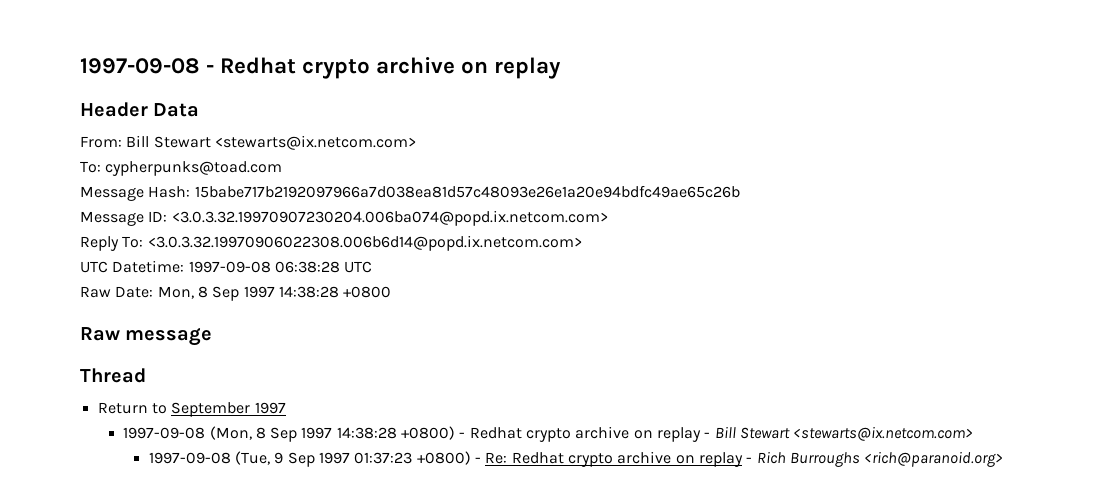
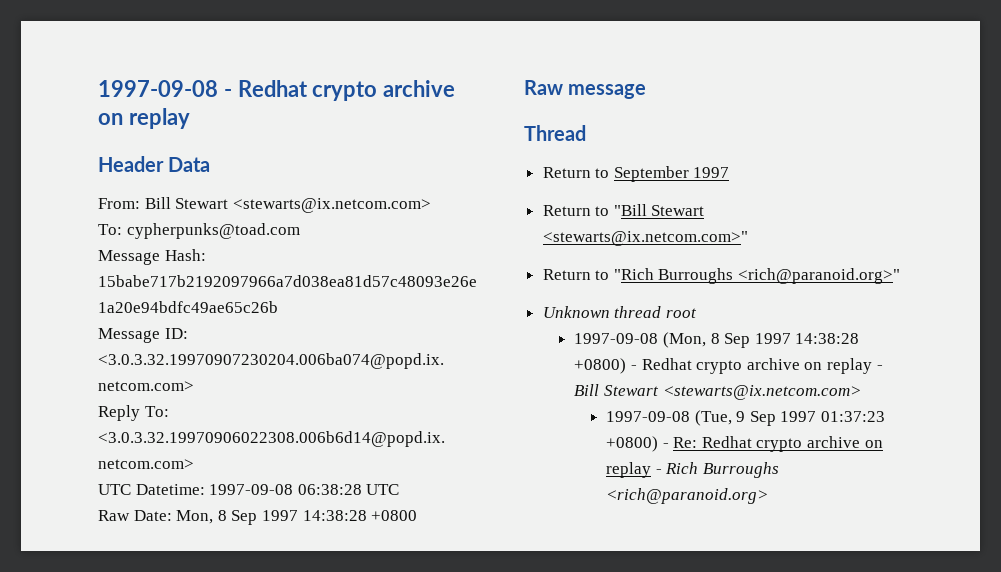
(286, 408) none -> [542,204,705,216] [542,231,748,246] [542,268,901,284] [542,306,697,318] // Return to "Bill Stewart <stewarts@ix.netcom.com>" // Return to "Rich Burroughs <rich@paranoid.org>" // Unknown thread root

